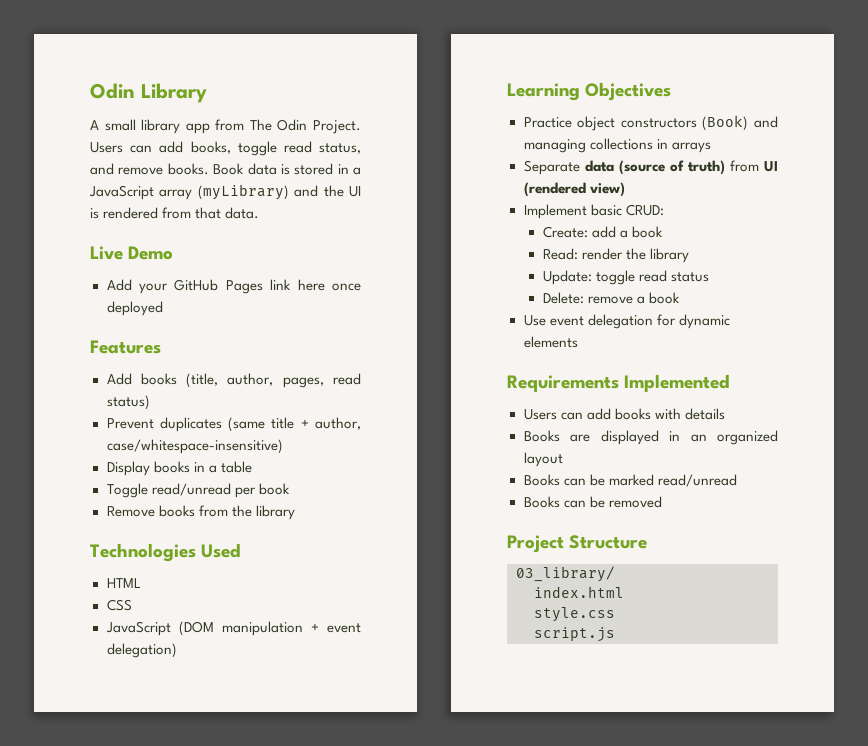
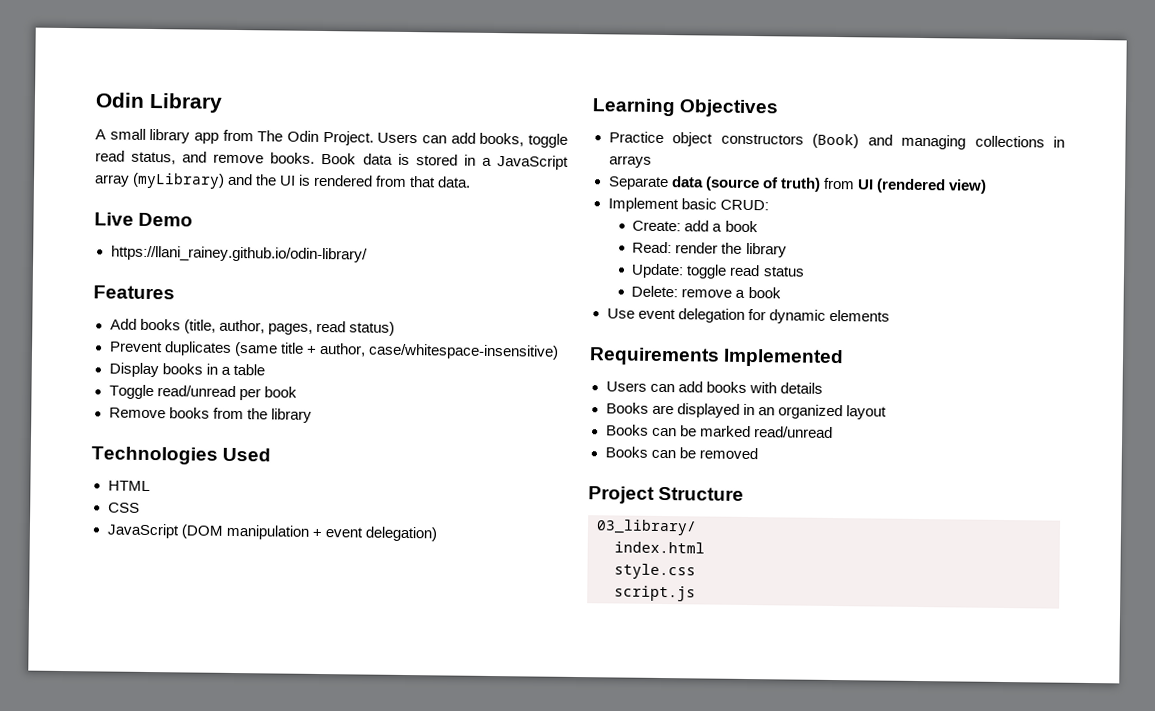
[106,279,361,294] [106,301,163,316] Add your GitHub Pages link here once deployed -> [110,245,368,263] https://llani_rainey.github.io/odin-library/

